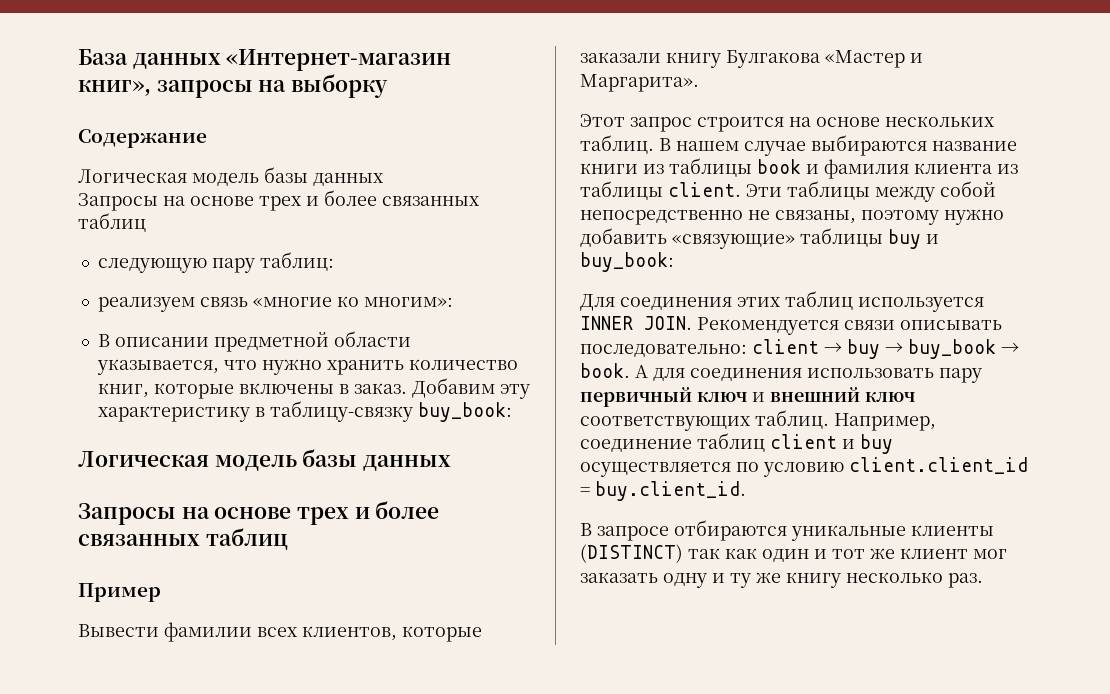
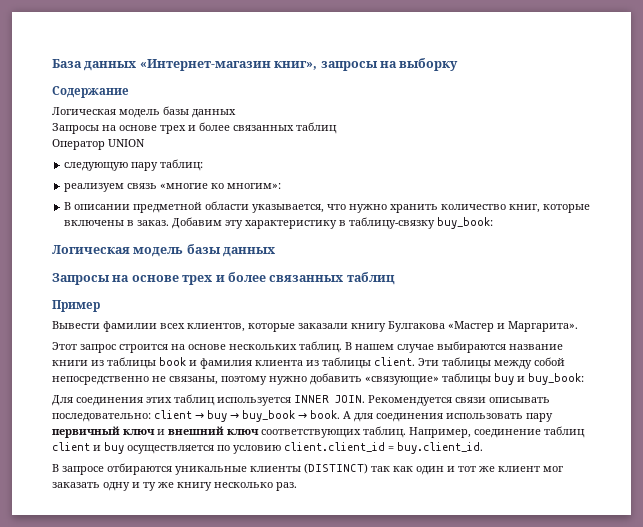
(146, 222) none -> [52,139,145,150] // Оператор UNION

